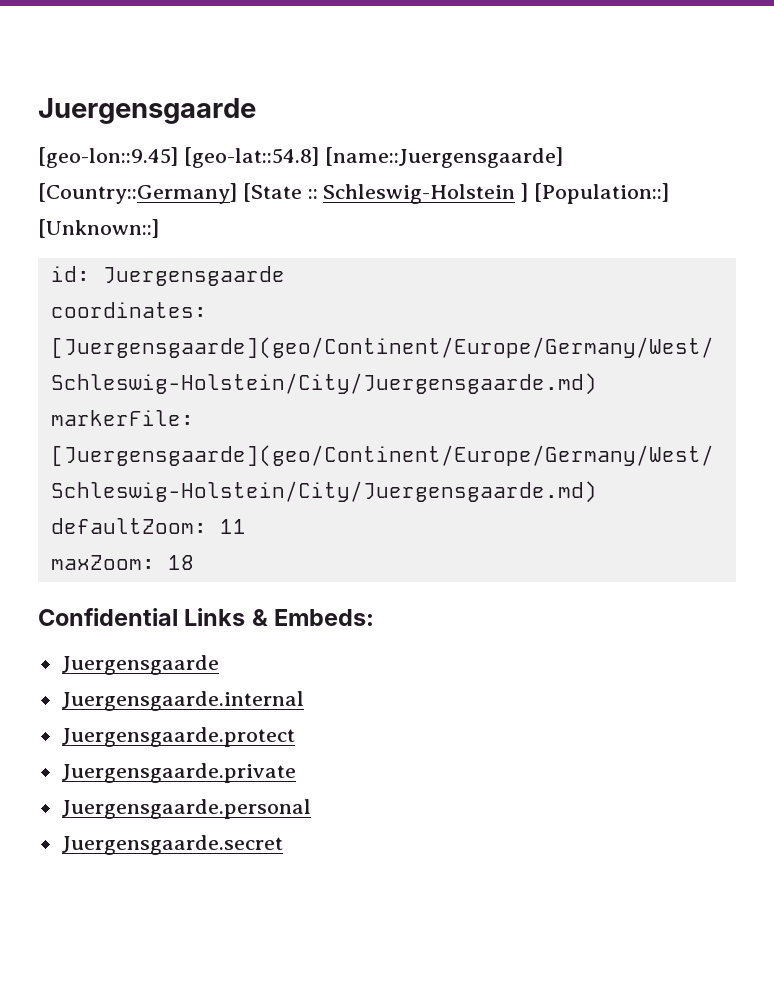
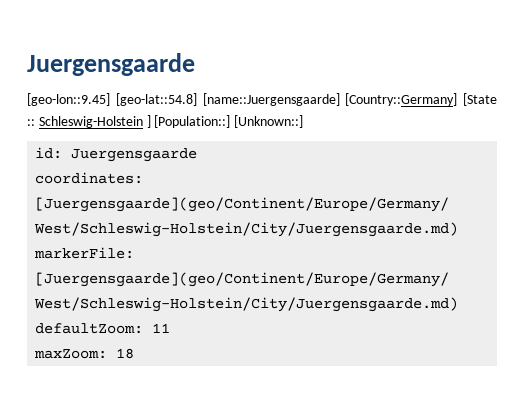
[38,608,375,626] [61,655,219,675] [61,691,304,711] [61,727,295,747] [61,763,296,783] [61,799,311,819] [61,835,283,855] // Confidential Links & Embeds: // Juergensgaarde // Juergensgaarde.internal // Juergensgaarde.protect // Juergensgaarde.private // Juergensgaarde.personal // Juergensgaarde.secret -> (135, 353) none

